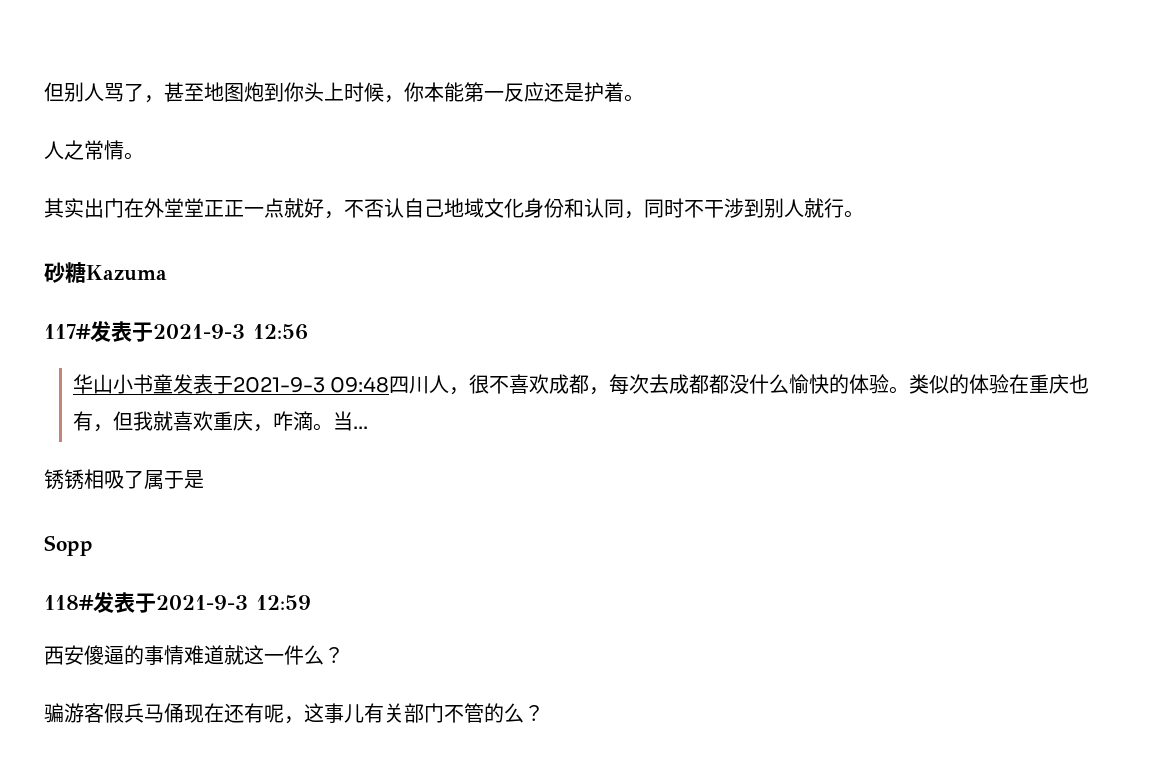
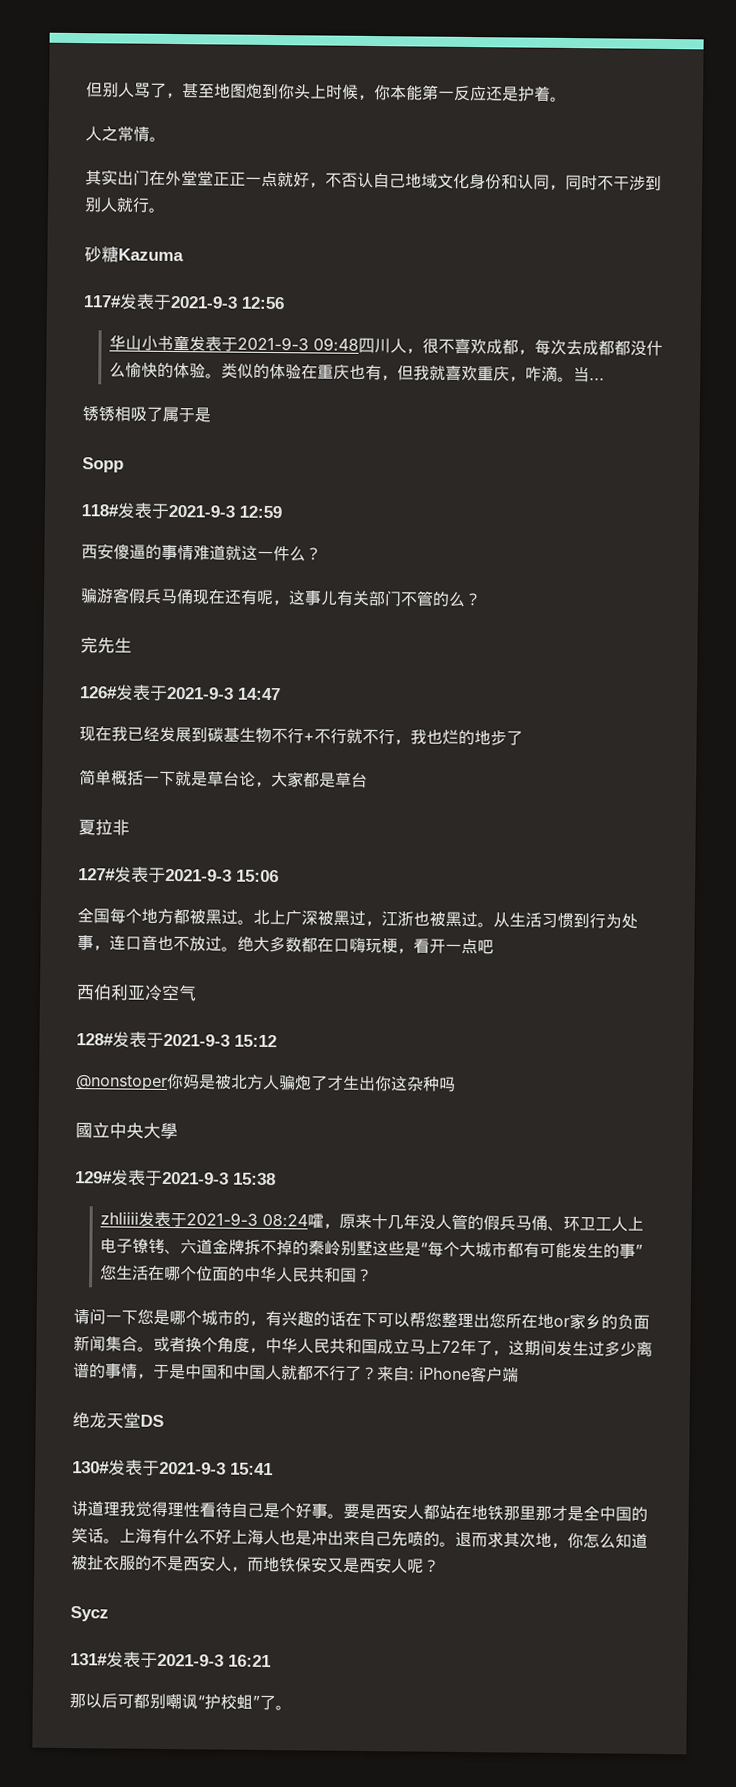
(544, 713) none -> [80,637,132,654] [79,684,281,701] [79,726,523,746] [79,769,368,788] [78,819,130,836] [78,866,279,883] [77,907,638,929] [77,934,494,955] [76,984,197,1002] [76,1031,277,1048] [75,1073,456,1092] [75,1122,178,1140] [75,1169,276,1186] [100,1211,645,1232] [100,1238,644,1259] [100,1264,374,1283] [73,1308,650,1330] [73,1335,653,1357] [73,1363,519,1383] [72,1412,164,1429] [72,1459,273,1476] [71,1500,648,1522] [71,1527,648,1549] [71,1555,440,1574] [70,1606,109,1622] [70,1651,271,1668] [69,1693,292,1711] // 完先生 // 126#发表于2021-9-3 14:47 // 现在我已经发展到碳基生物不行+不行就不行，我也烂的地步了 // 简单概括一下就是草台论，大家都是草台 // 夏拉非 // 127#发表于2021-9-3 15:06 // 全国每个地方都被黑过。北上广深被黑过，江浙也被黑过。从生活习惯到行为处事，连口音也不放过。绝大多数都在口嗨玩梗，看开一点吧 // 西伯利亚冷空气 // 128#发表于2021-9-3 15:12 // @nonstoper你妈是被北方人骗炮了才生出你这杂种吗 // 國立中央大學 // 129#发表于2021-9-3 15:38 // zhliiii发表于2021-9-3 08:24嚯，原来十几年没人管的假兵马俑、环卫工人上电子镣铐、六道金牌拆不掉的秦岭别墅这些是“每个大城市都有可能发生的事”您生活在哪个位面的中华人民共和国？ // 请问一下您是哪个城市的，有兴趣的话在下可以帮您整理出您所在地or家乡的负面新闻集合。或者换个角度，中华人民共和国成立马上72年了，这期间发生过多少离谱的事情，于是中国和中国人就都不行了？来自: iPhone客户端 // 绝龙天堂DS // 130#发表于2021-9-3 15:41 // 讲道理我觉得理性看待自己是个好事。要是西安人都站在地铁那里那才是全中国的笑话。上海有什么不好上海人也是冲出来自己先喷的。退而求其次地，你怎么知道被扯衣服的不是西安人，而地铁保安又是西安人呢？ // Sycz // 131#发表于2021-9-3 16:21 // 那以后可都别嘲讽“护校蛆”了。

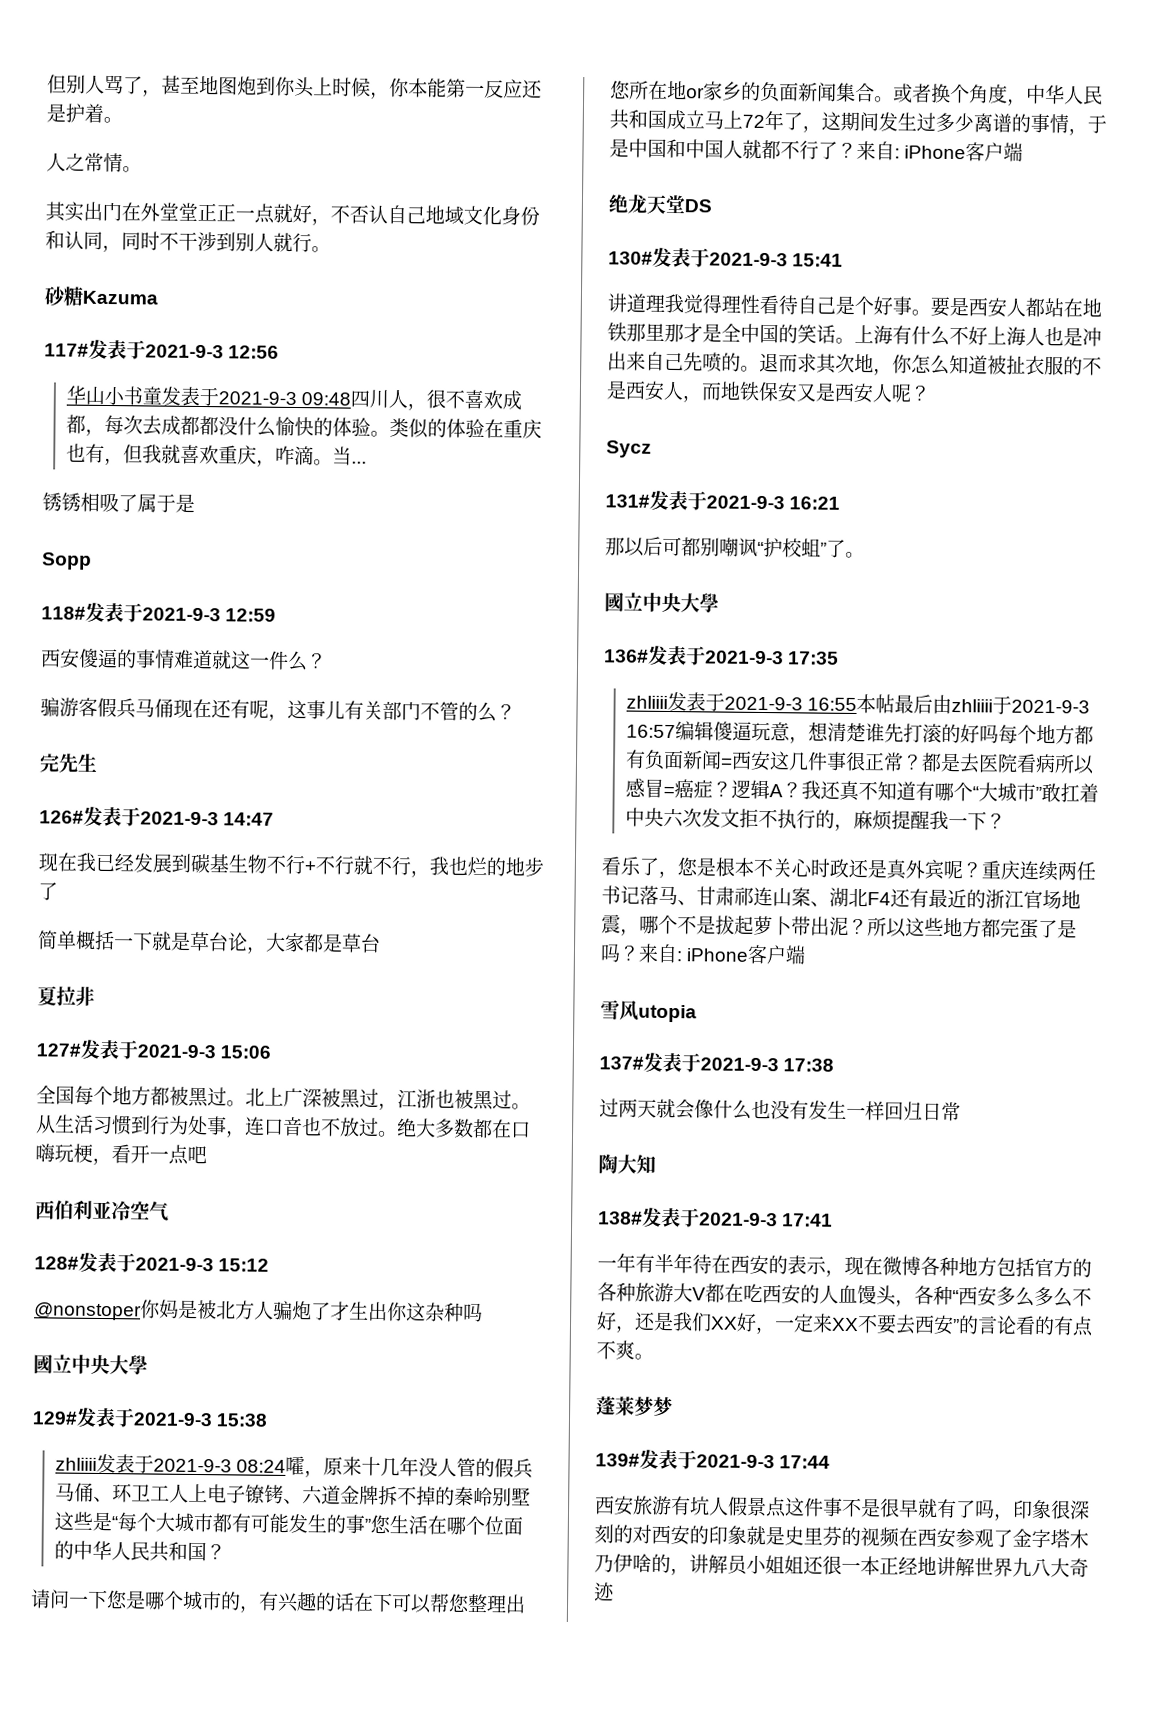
(292, 1708) none -> [604,592,719,613] [604,645,840,666] [625,691,1090,715] [625,721,1094,745] [624,749,1095,775] [624,778,1099,803] [624,807,1006,831] [601,856,1096,882] [601,885,1081,910] [601,914,1077,939] [600,943,807,965] [600,999,697,1023] [599,1052,835,1073] [599,1098,961,1122] [598,1154,656,1174] [598,1207,834,1228] [597,1253,1092,1278] [597,1282,1092,1308] [596,1311,1094,1337] [596,1340,654,1360] [596,1396,673,1417] [595,1449,831,1470] [594,1495,1090,1521] [594,1524,1089,1549] [594,1553,1089,1578] [594,1582,615,1602] // 國立中央大學 // 136#发表于2021-9-3 17:35 // zhliiii发表于2021-9-3 16:55本帖最后由zhliiii于2021-9-3 16:57编辑傻逼玩意，想清楚谁先打滚的好吗每个地方都有负面新闻=西安这几件事很正常？都是去医院看病所以感冒=癌症？逻辑A？我还真不知道有哪个“大城市”敢扛着中央六次发文拒不执行的，麻烦提醒我一下？ // 看乐了，您是根本不关心时政还是真外宾呢？重庆连续两任书记落马、甘肃祁连山案、湖北F4还有最近的浙江官场地震，哪个不是拔起萝卜带出泥？所以这些地方都完蛋了是吗？来自: iPhone客户端 // 雪风utopia // 137#发表于2021-9-3 17:38 // 过两天就会像什么也没有发生一样回归日常 // 陶大知 // 138#发表于2021-9-3 17:41 // 一年有半年待在西安的表示，现在微博各种地方包括官方的各种旅游大V都在吃西安的人血馒头，各种“西安多么多么不好，还是我们XX好，一定来XX不要去西安”的言论看的有点不爽。 // 蓬莱梦梦 // 139#发表于2021-9-3 17:44 // 西安旅游有坑人假景点这件事不是很早就有了吗，印象很深刻的对西安的印象就是史里芬的视频在西安参观了金字塔木乃伊啥的，讲解员小姐姐还很一本正经地讲解世界九八大奇迹

